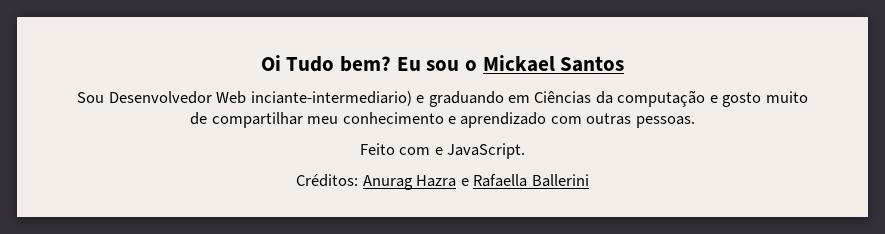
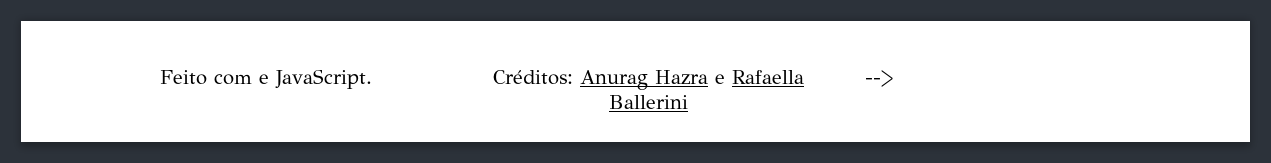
[260,55,625,72] [77,90,808,107] [190,112,695,128] Oi Tudo bem? Eu sou o Mickael Santos // Sou Desenvolvedor Web inciante-intermediario) e graduando em Ciências da computação e gosto muito de compartilhar meu conhecimento e aprendizado com outras pessoas. // -> (159, 77) none
(589, 180) none -> [865,70,893,87] // -->

